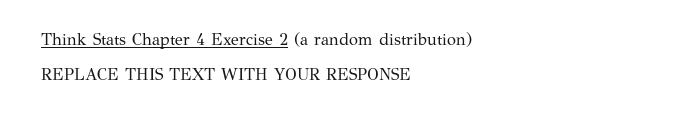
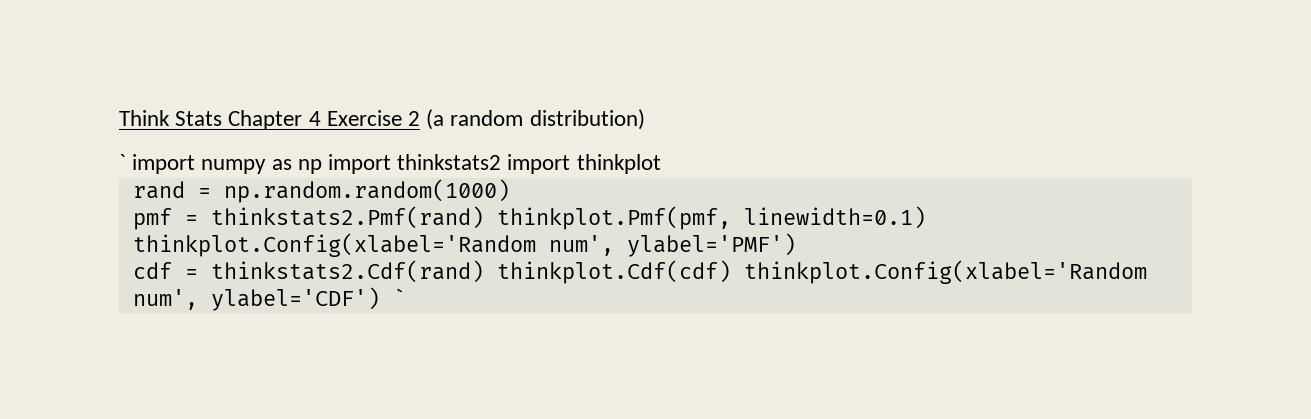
[41,67,411,80] REPLACE THIS TEXT WITH YOUR RESPONSE -> [119,154,661,174] [132,179,510,203] [132,206,926,230] [132,233,796,257] [132,260,1147,284] [132,287,406,311] ` import numpy as np import thinkstats2 import thinkplot // rand = np.random.random(1000) // pmf = thinkstats2.Pmf(rand) thinkplot.Pmf(pmf, linewidth=0.1) thinkplot.Config(xlabel='Random num', ylabel='PMF') // cdf = thinkstats2.Cdf(rand) thinkplot.Cdf(cdf) thinkplot.Config(xlabel='Random num', ylabel='CDF') `

